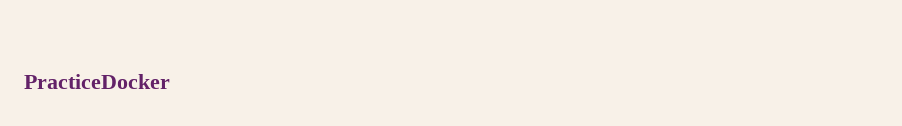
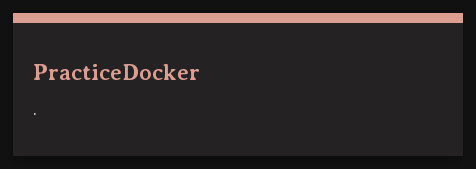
(170, 81) none -> [33,113,36,115] // .

